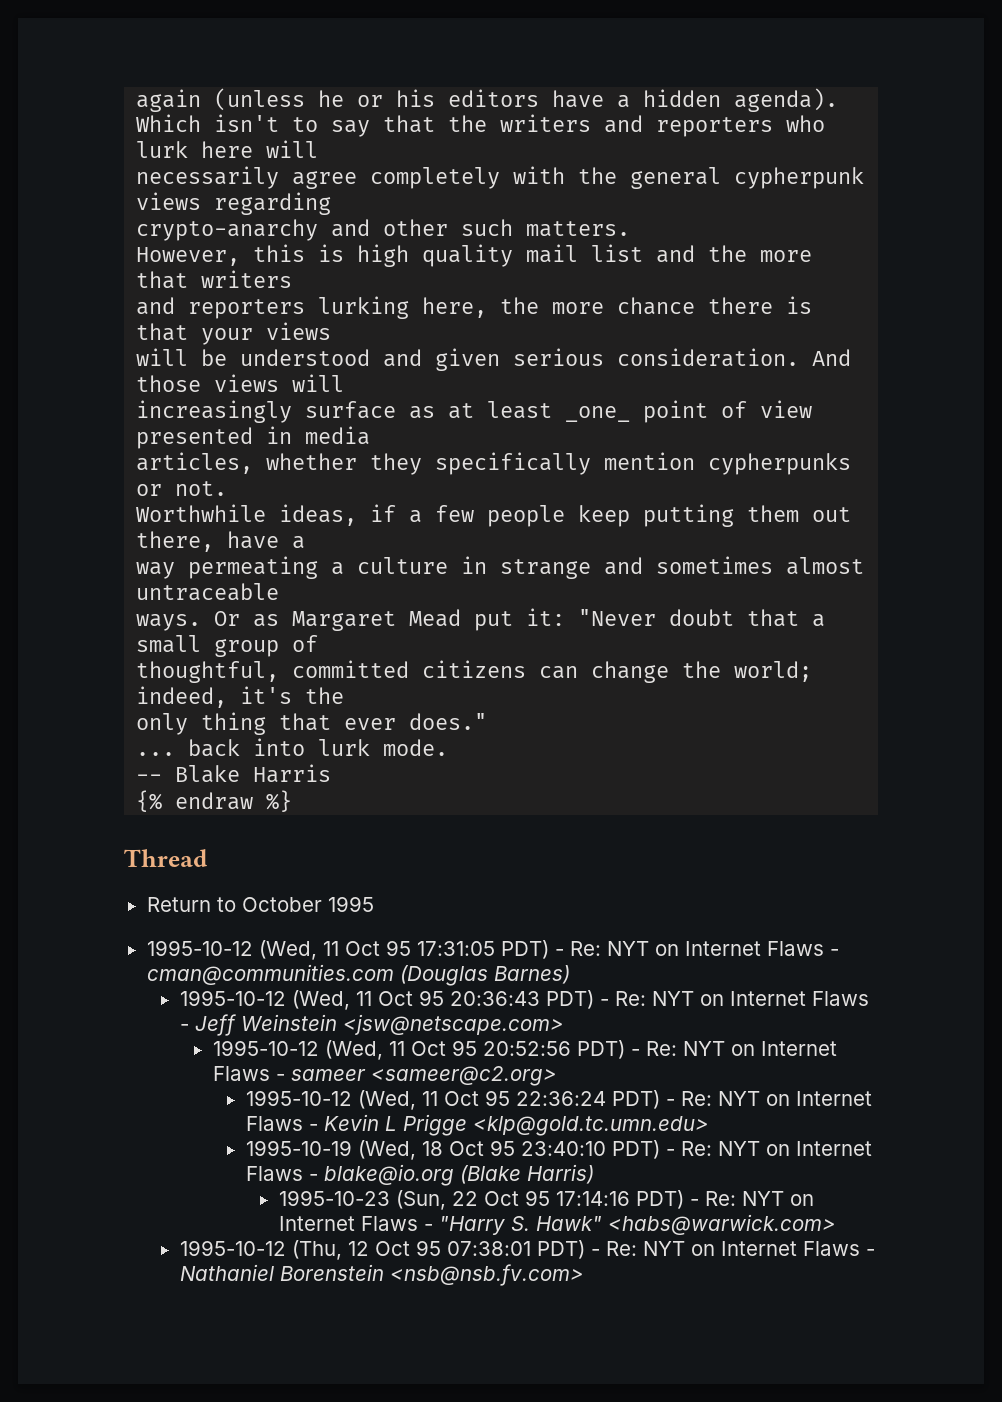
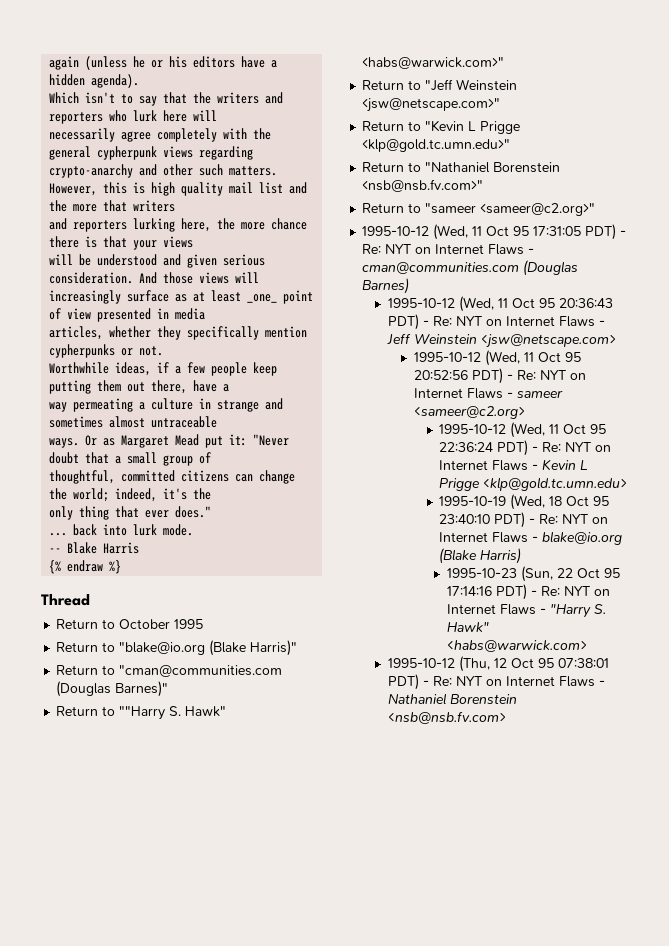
(374, 904) none -> [56,640,298,656] [56,665,283,677] [56,681,169,697] [56,706,227,720] [362,57,505,69] [362,79,518,91] [362,98,501,112] [362,120,521,134] [362,139,511,152] [362,162,561,173] [362,179,484,192] [362,203,596,216] // Return to "blake@io.org (Blake Harris)" // Return to "cman@communities.com (Douglas Barnes)" // Return to ""Harry S. Hawk" <habs@warwick.com>" // Return to "Jeff Weinstein <jsw@netscape.com>" // Return to "Kevin L Prigge <klp@gold.tc.umn.edu>" // Return to "Nathaniel Borenstein <nsb@nsb.fv.com>" // Return to "sameer <sameer@c2.org>"

